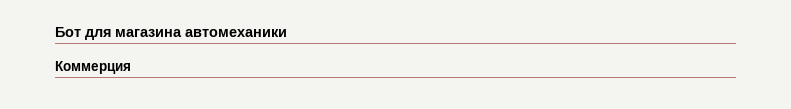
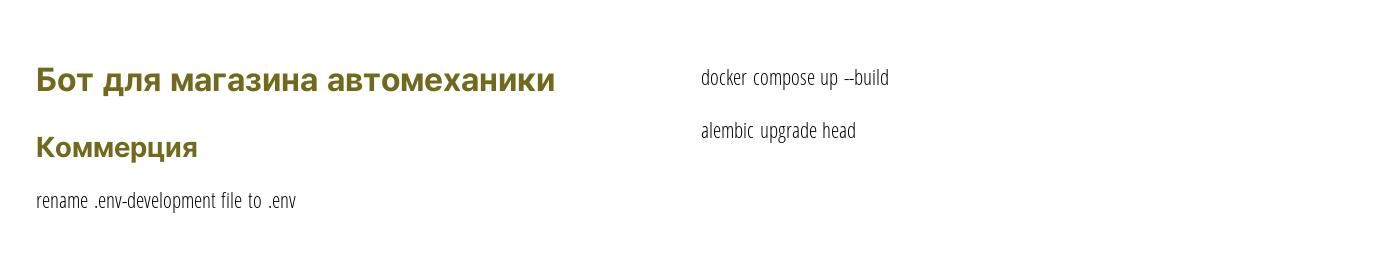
(131, 67) none -> [36,192,296,213] [701,69,890,90] [701,122,857,143] // rename .env-development file to .env // docker compose up --build // alembic upgrade head

